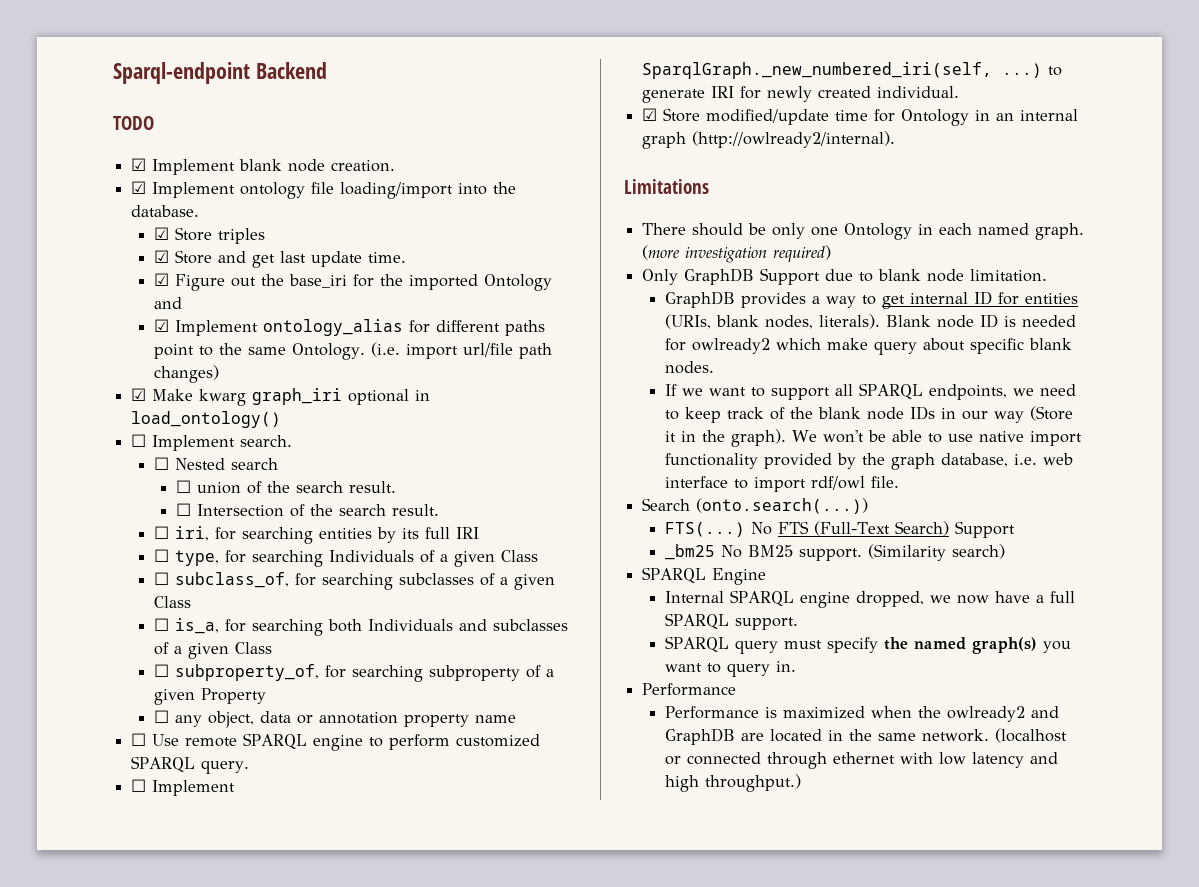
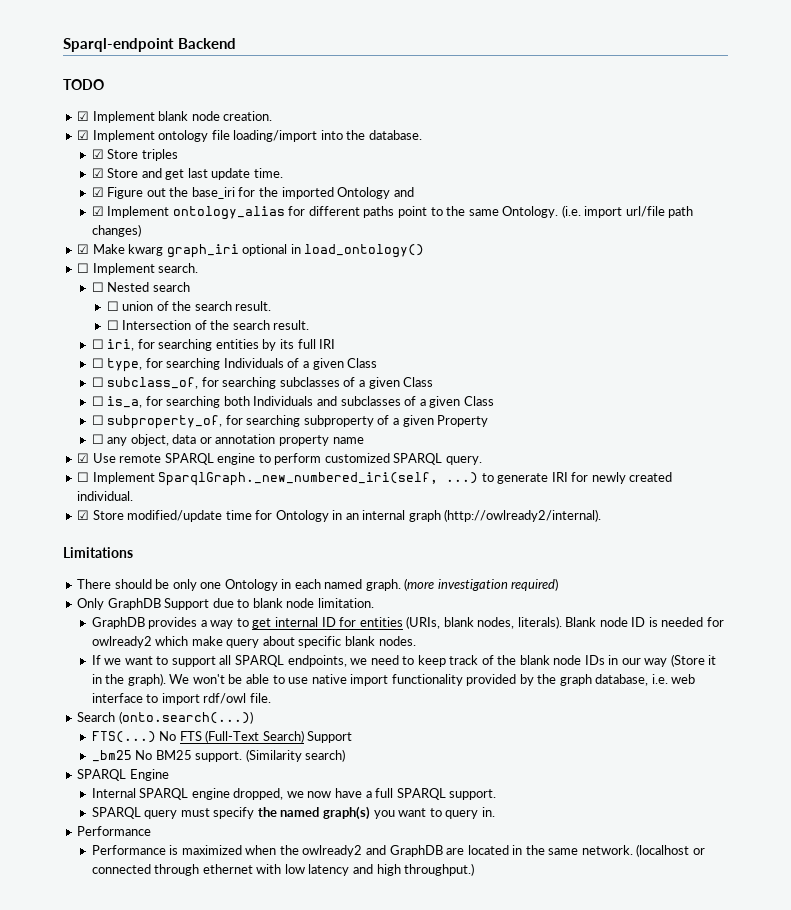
[131,733,147,746] ☐ -> [77,453,90,463] ☑

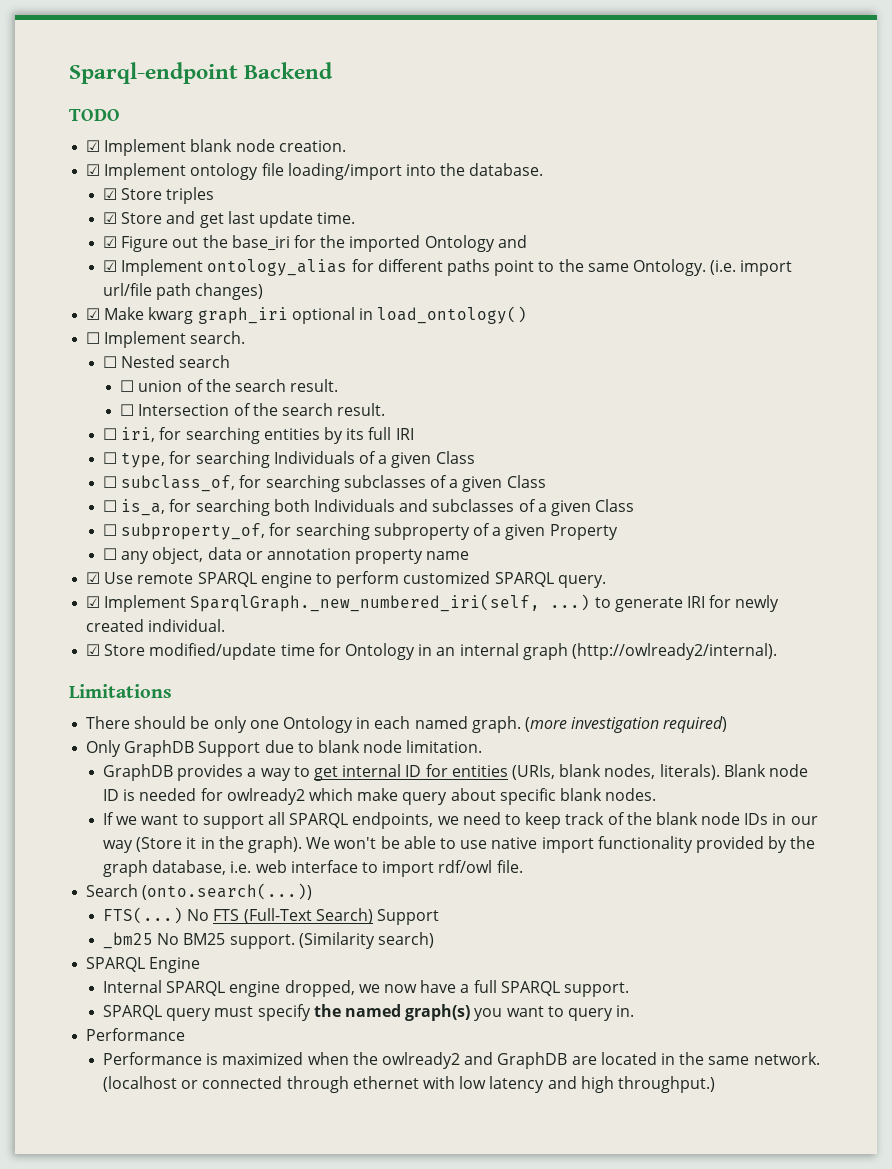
[77,472,90,482] ☐ -> [86,596,101,608] ☑

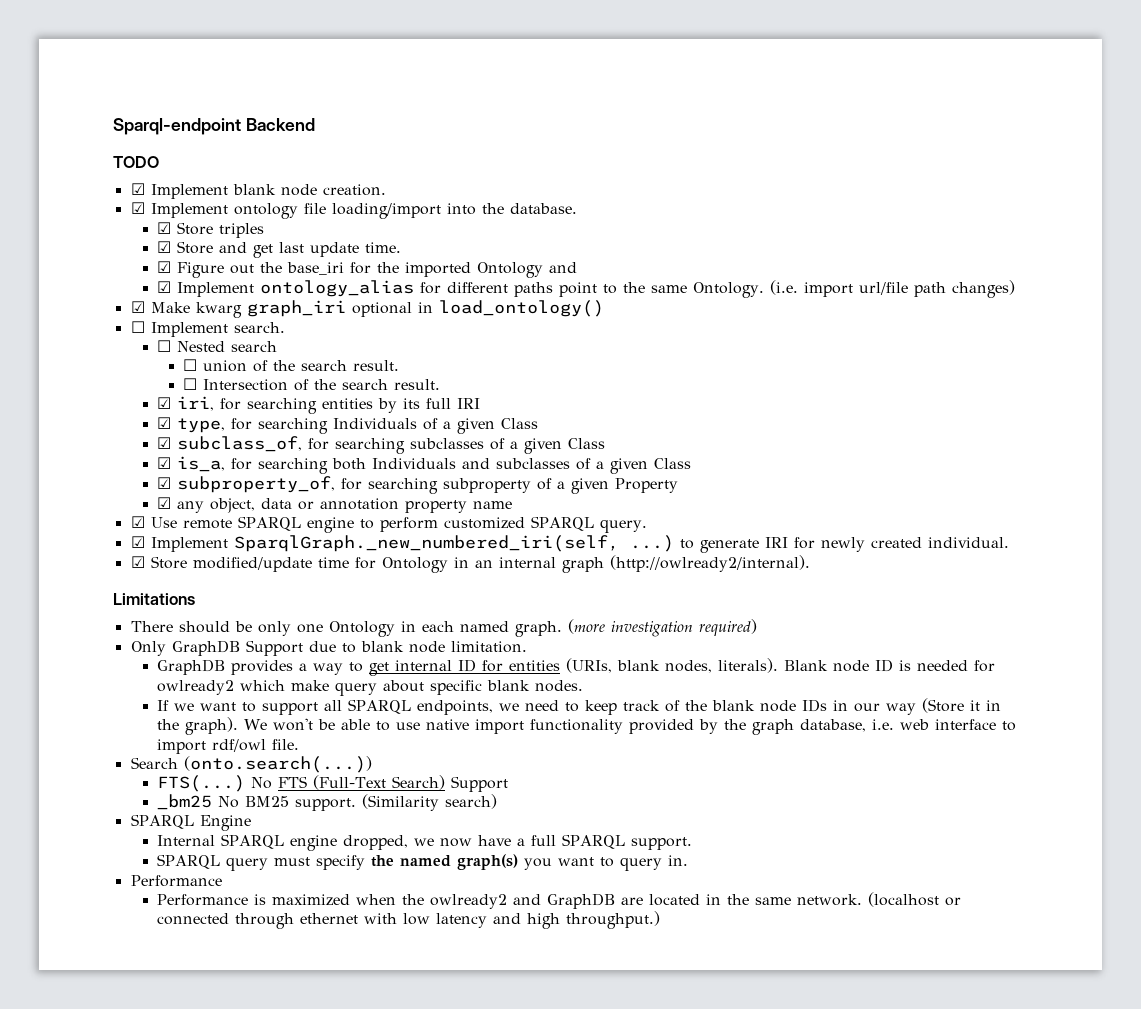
[103,428,118,440] ☐ -> [156,397,171,409] ☑
[103,452,118,464] ☐ -> [156,417,171,429] ☑
[103,476,118,488] ☐ -> [156,437,171,449] ☑
[103,500,118,512] ☐ -> [156,457,171,469] ☑
[103,524,118,536] ☐ -> [156,477,171,489] ☑
[103,548,118,560] ☐ -> [156,497,171,509] ☑

